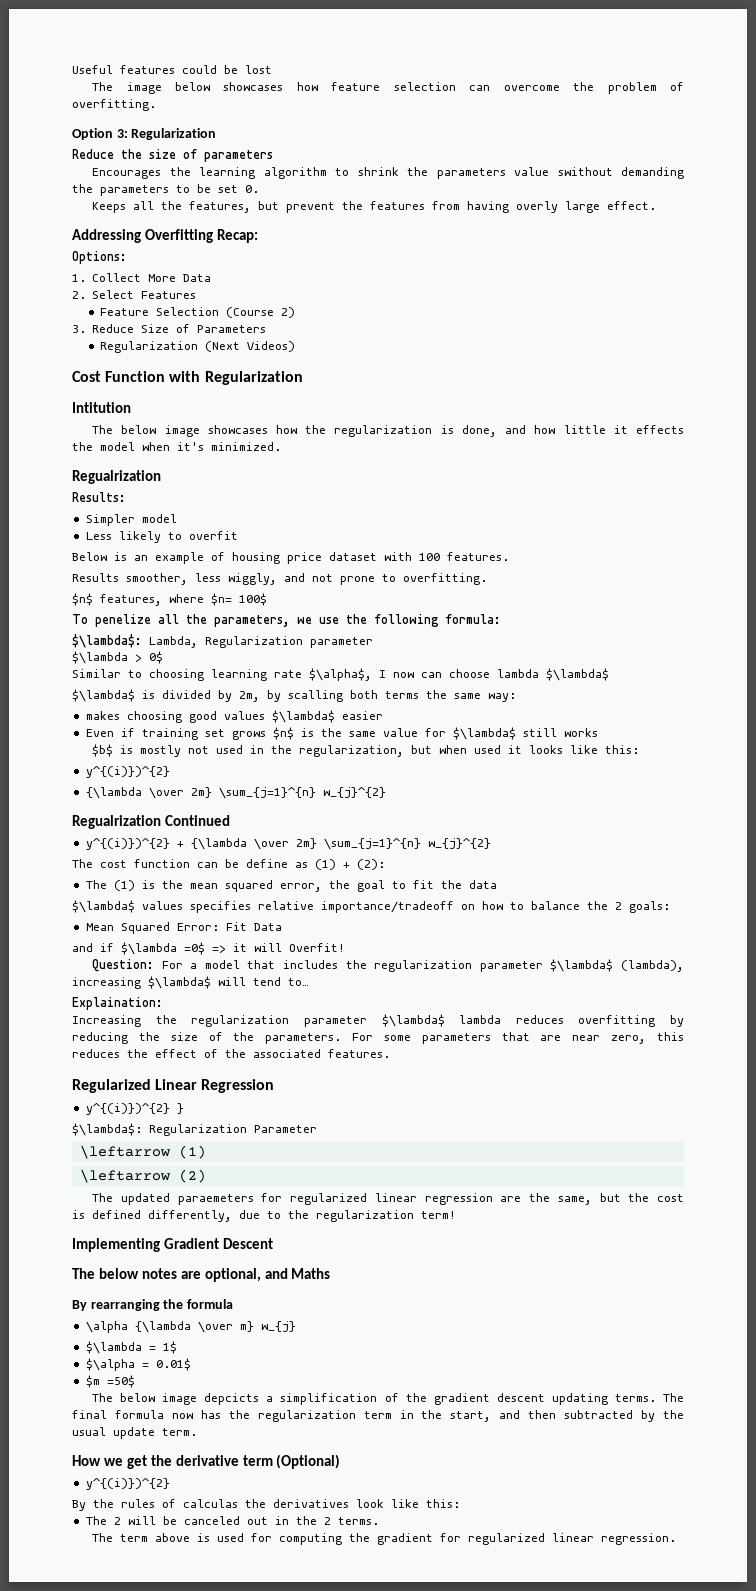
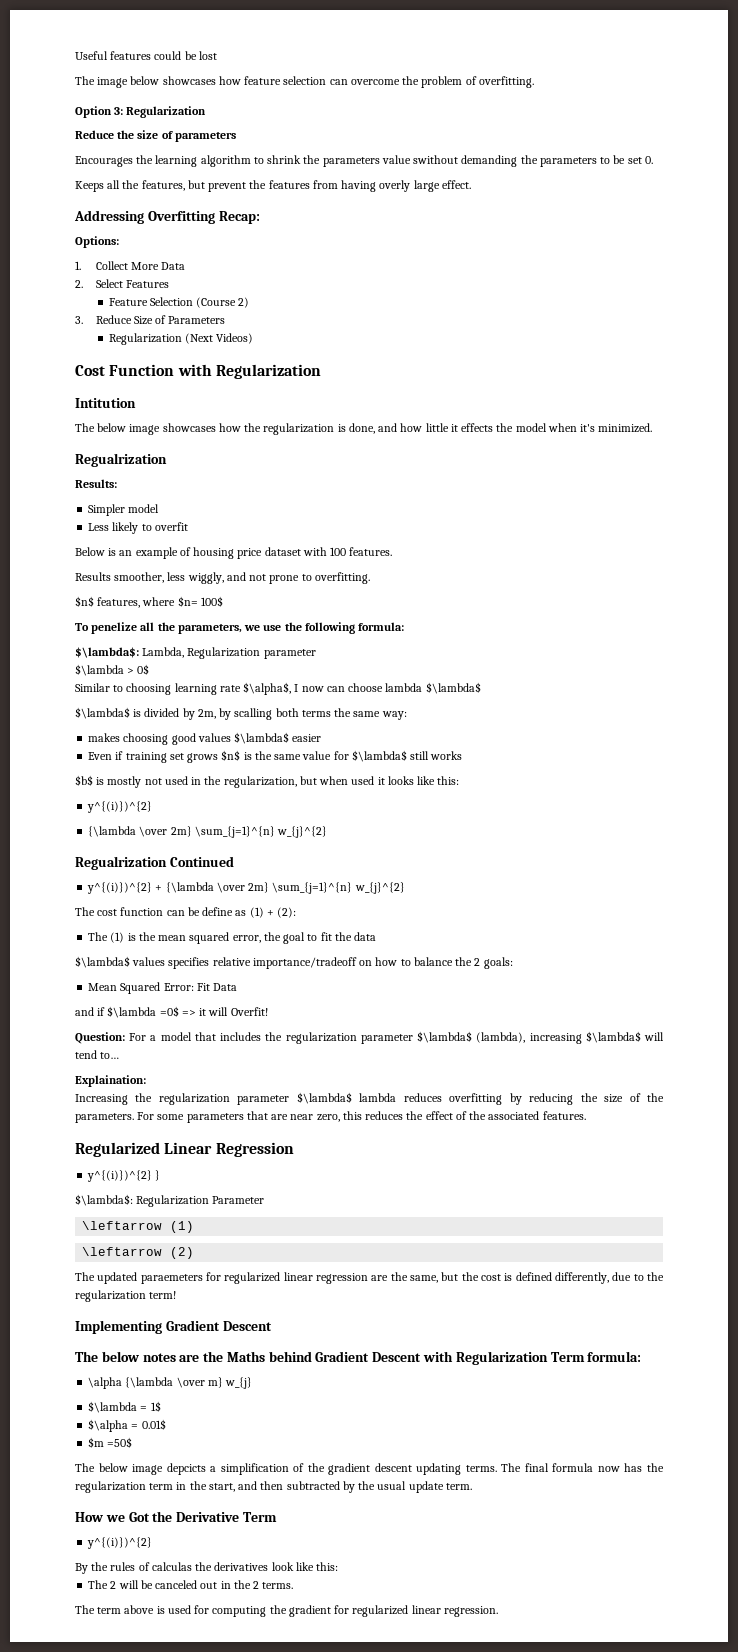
[204,1268,288,1282] optional, and -> [203,1351,224,1362] the
[72,1299,233,1311] // By rearranging the formula -> [268,1351,642,1365] behind Gradient Descent with Regularization Term formula:
[126,1454,341,1469] get the derivative term (Optional) -> [128,1511,277,1522] Got the Derivative Term

